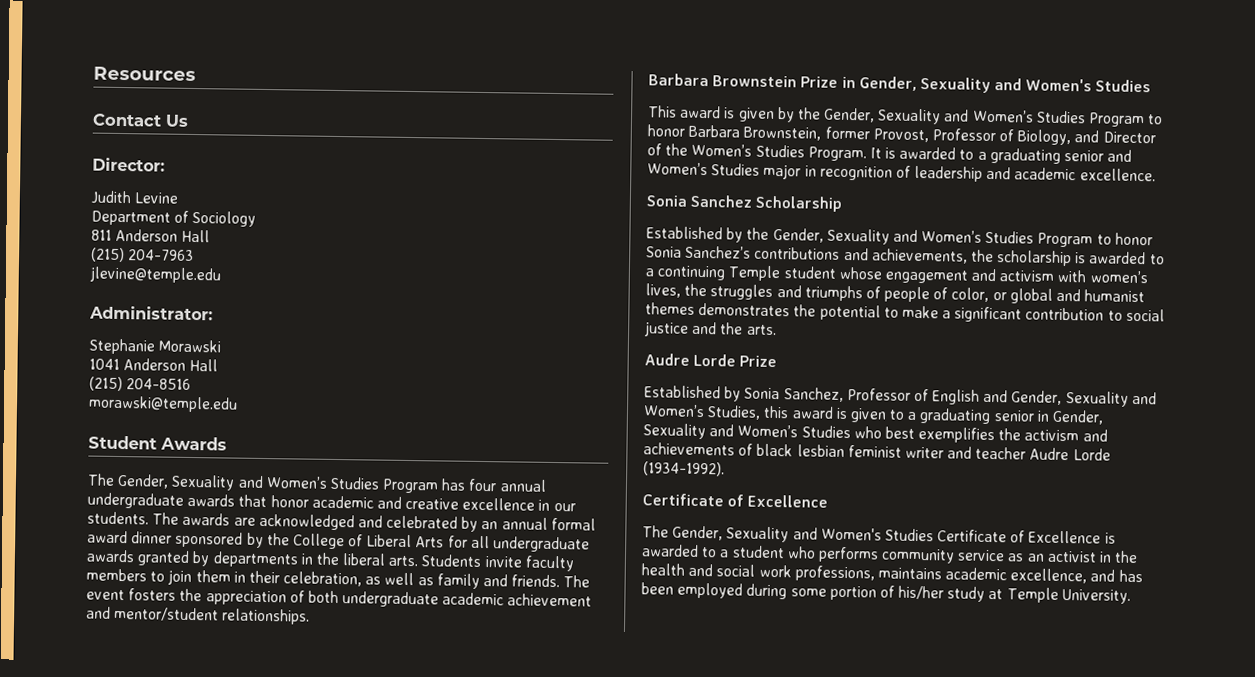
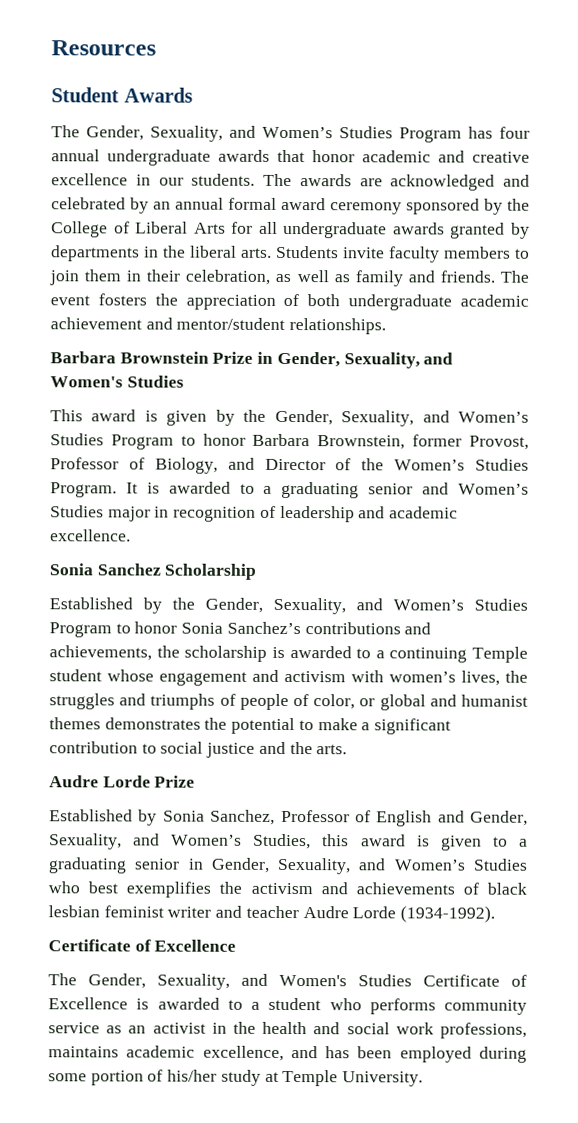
[92,113,189,127] [92,157,165,172] [91,190,179,205] [91,210,257,227] [91,228,211,243] [91,247,195,263] [89,266,221,284] [89,305,213,321] [89,338,222,355] [89,358,219,372] [89,376,192,392] [88,395,238,413] // Contact Us // Director: // Judith Levine // Department of Sociology // 811 Anderson Hall // (215) 204-7963 // jlevine@temple.edu // Administrator: // Stephanie Morawski // 1041 Anderson Hall // (215) 204-8516 // morawski@temple.edu -> (156, 48) none
[171,474,236,491] Sexuality -> [150,125,223,142] Sexuality,
[131,531,173,544] dinner -> [330,202,402,215] ceremony
[919,77,991,93] Sexuality -> [343,352,420,369] Sexuality,
[877,108,942,125] Sexuality -> [341,410,415,427] Sexuality,
[826,228,890,245] Sexuality -> [273,597,346,615] Sexuality,
[1065,391,1129,407] Sexuality -> [49,833,122,850] Sexuality,
[643,423,706,440] Sexuality -> [277,857,352,875] Sexuality,
[726,526,790,543] Sexuality -> [157,973,230,990] Sexuality,

